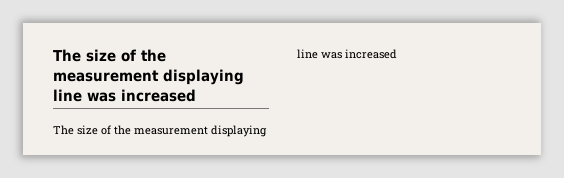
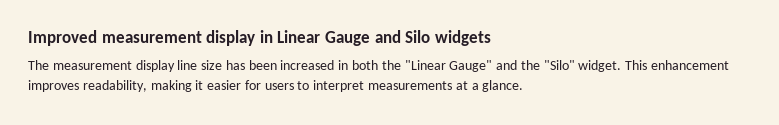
[53,49,166,62] [53,69,244,85] [53,89,196,102] [53,125,267,137] [297,49,397,59] The size of the measurement displaying line was increased // The size of the measurement displaying line was increased -> [28,30,491,46] [28,60,730,72] [28,80,524,92] Improved measurement display in Linear Gauge and Silo widgets // The measurement display line size has been increased in both the "Linear Gauge" and the "Silo" widget. This enhancement improves readability, making it easier for users to interpret measurements at a glance.

